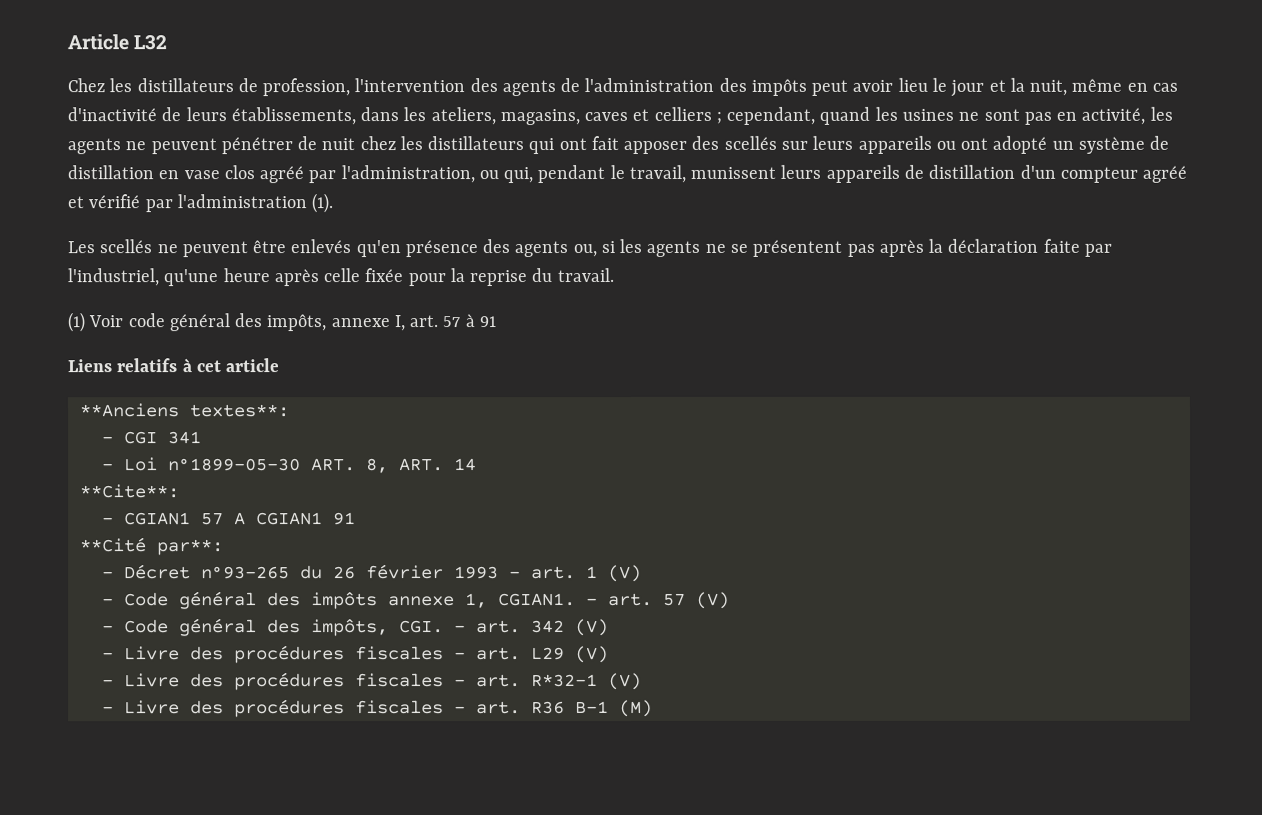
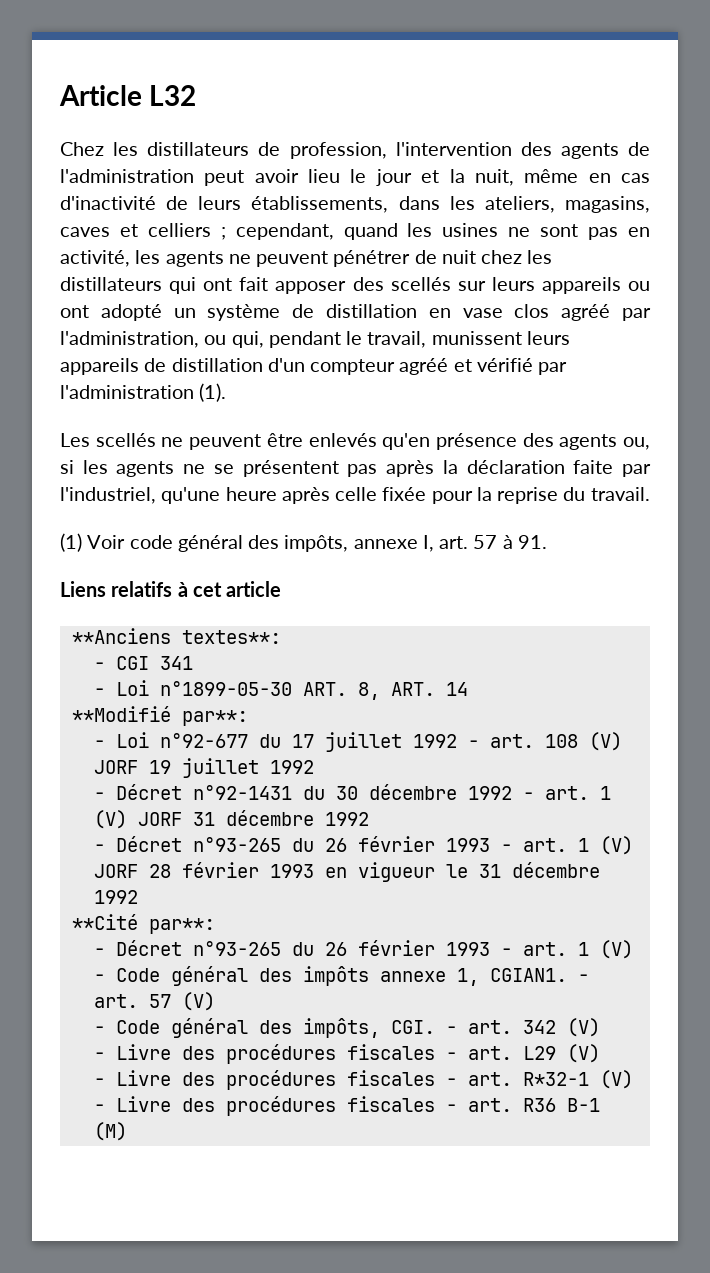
[718,77,807,96] des impôts -> (194, 176) none
[478,316,496,328] 91 -> [517,535,547,549] 91.
[79,484,180,499] [101,512,356,526] **Cite**: // - CGIAN1 57 A CGIAN1 91 -> [71,706,248,726] [93,732,622,752] [93,758,314,778] [93,784,611,800] [93,810,369,829] [93,836,633,855] [93,862,600,882] [93,890,138,904] **Modifié par**: // - Loi n°92-677 du 17 juillet 1992 - art. 108 (V) JORF 19 juillet 1992 // - Décret n°92-1431 du 30 décembre 1992 - art. 1 (V) JORF 31 décembre 1992 // - Décret n°93-265 du 26 février 1993 - art. 1 (V) JORF 28 février 1993 en vigueur le 31 décembre 1992

